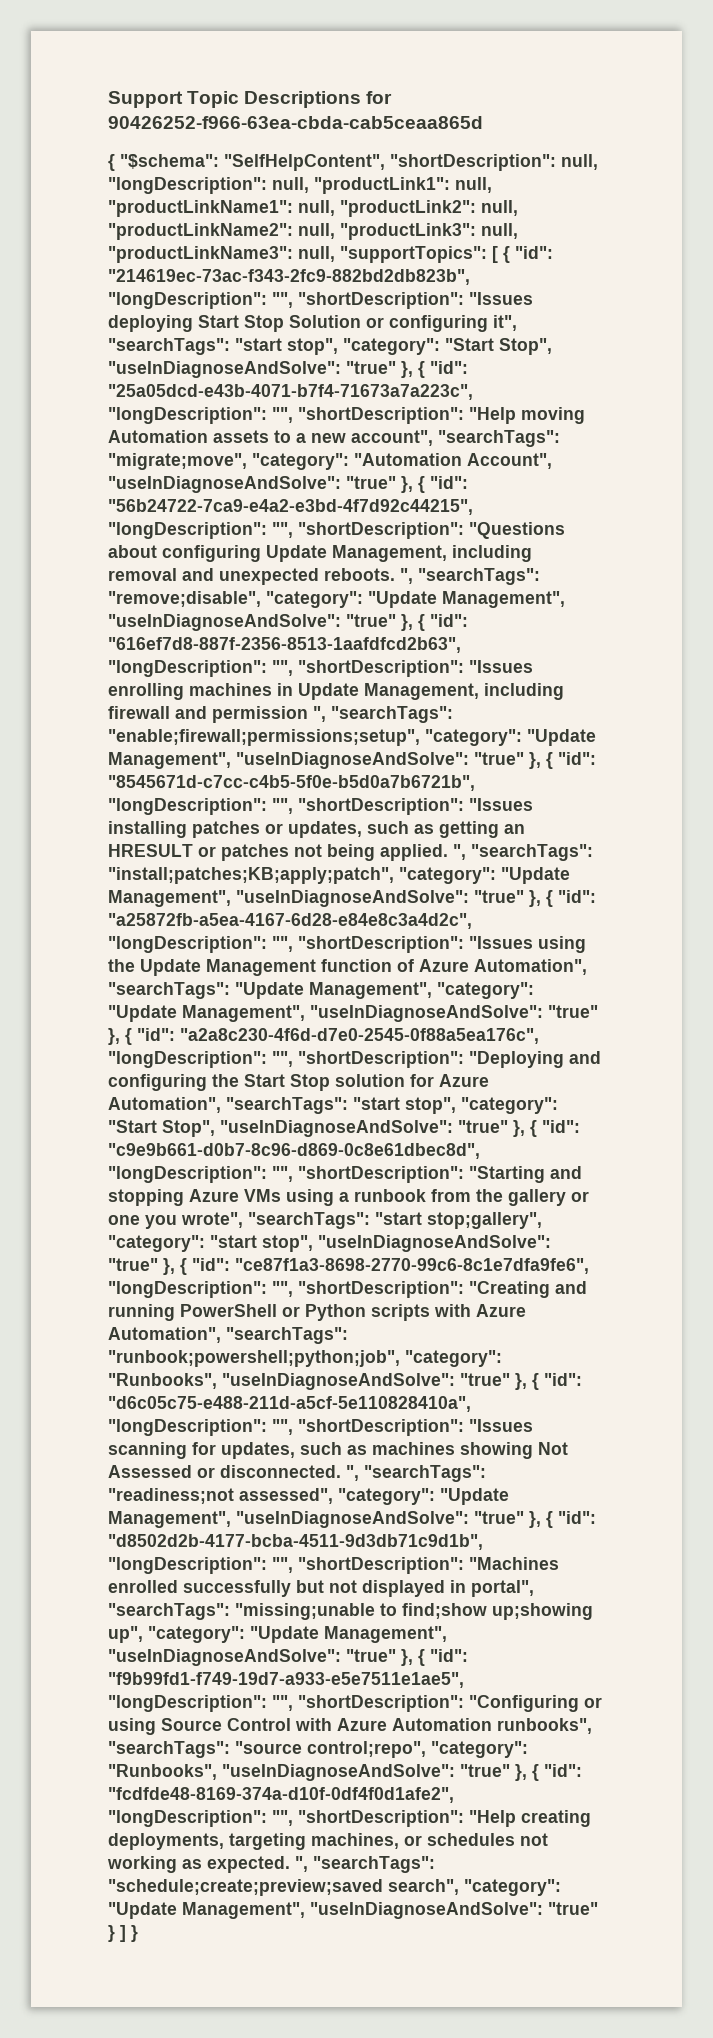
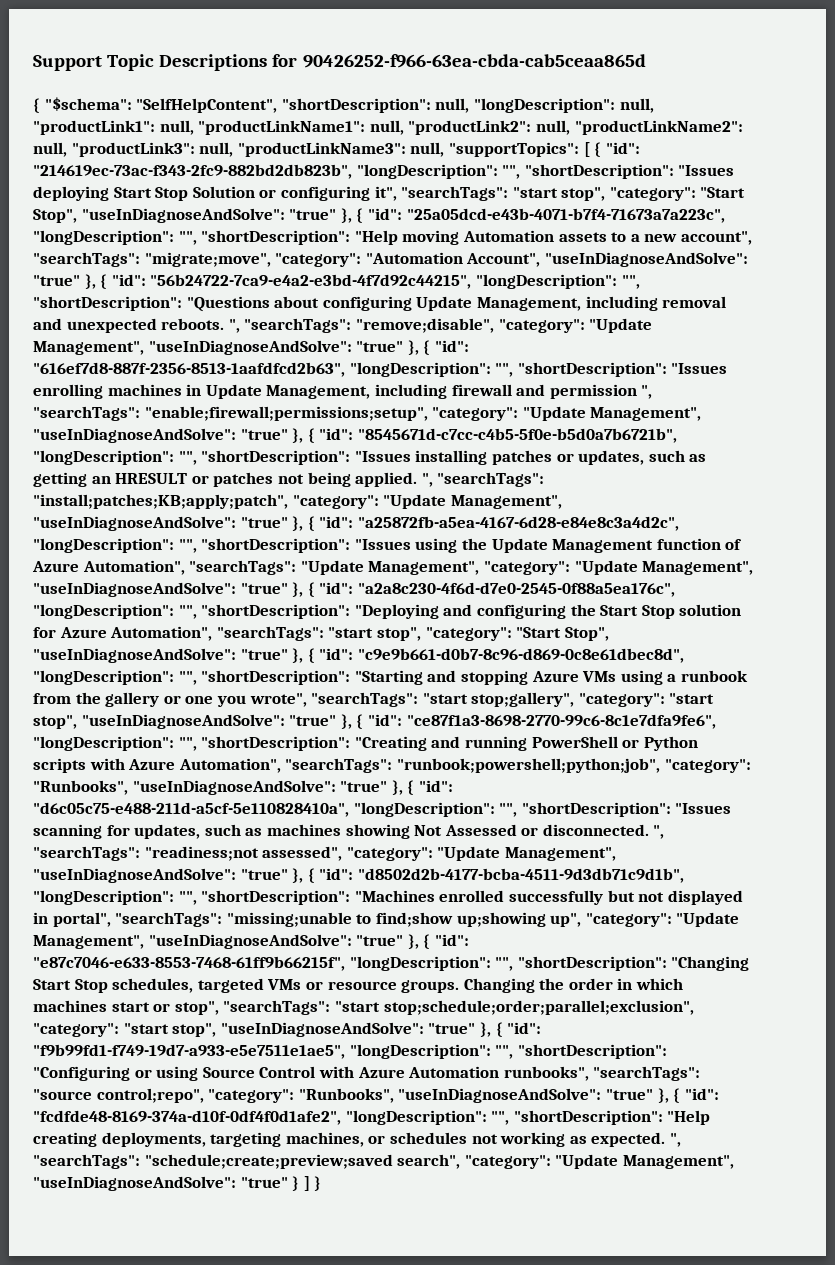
(468, 1655) none -> [33,956,750,971] [33,978,684,993] [33,1000,694,1015] [33,1022,542,1037] "e87c7046-e633-8553-7468-61ff9b66215f", "longDescription": "", "shortDescription": "Changing Start Stop schedules, targeted VMs or resource groups. Changing the order in which machines start or stop", "searchTags": "start stop;schedule;order;parallel;exclusion", "category": "start stop", "useInDiagnoseAndSolve": "true" }, { "id":

